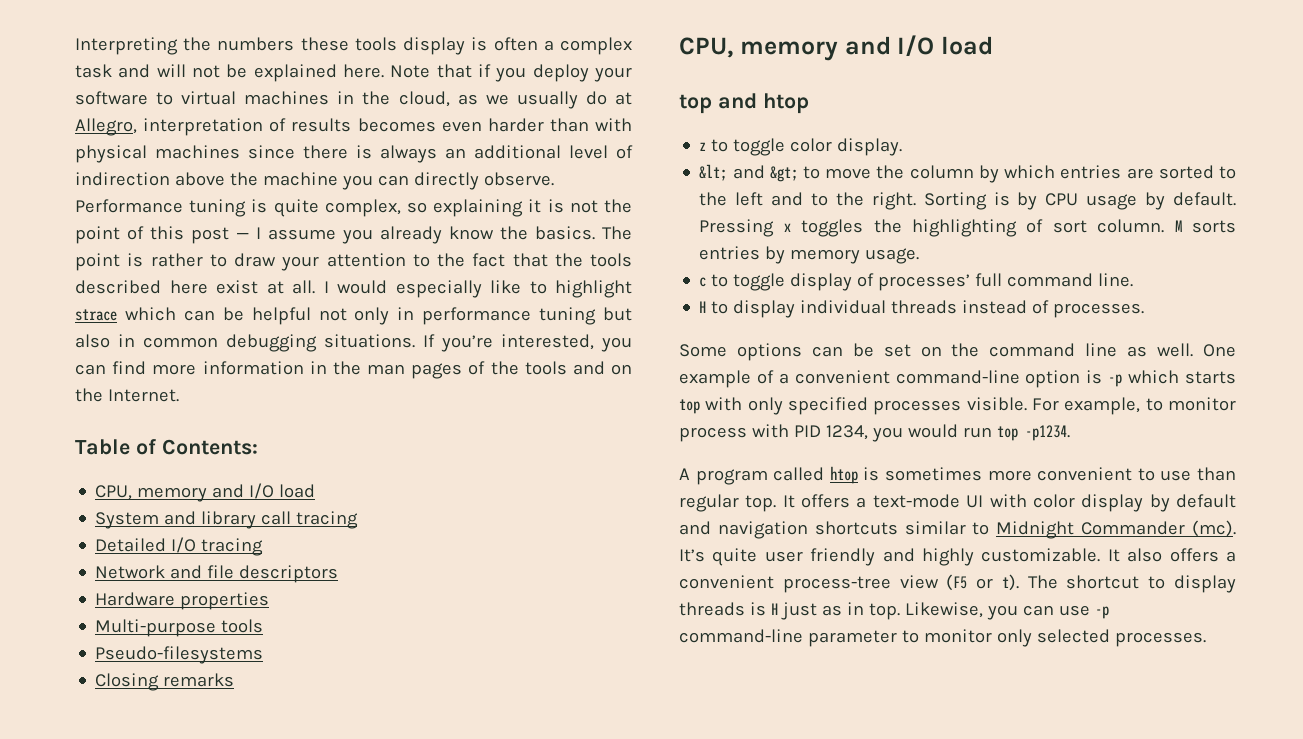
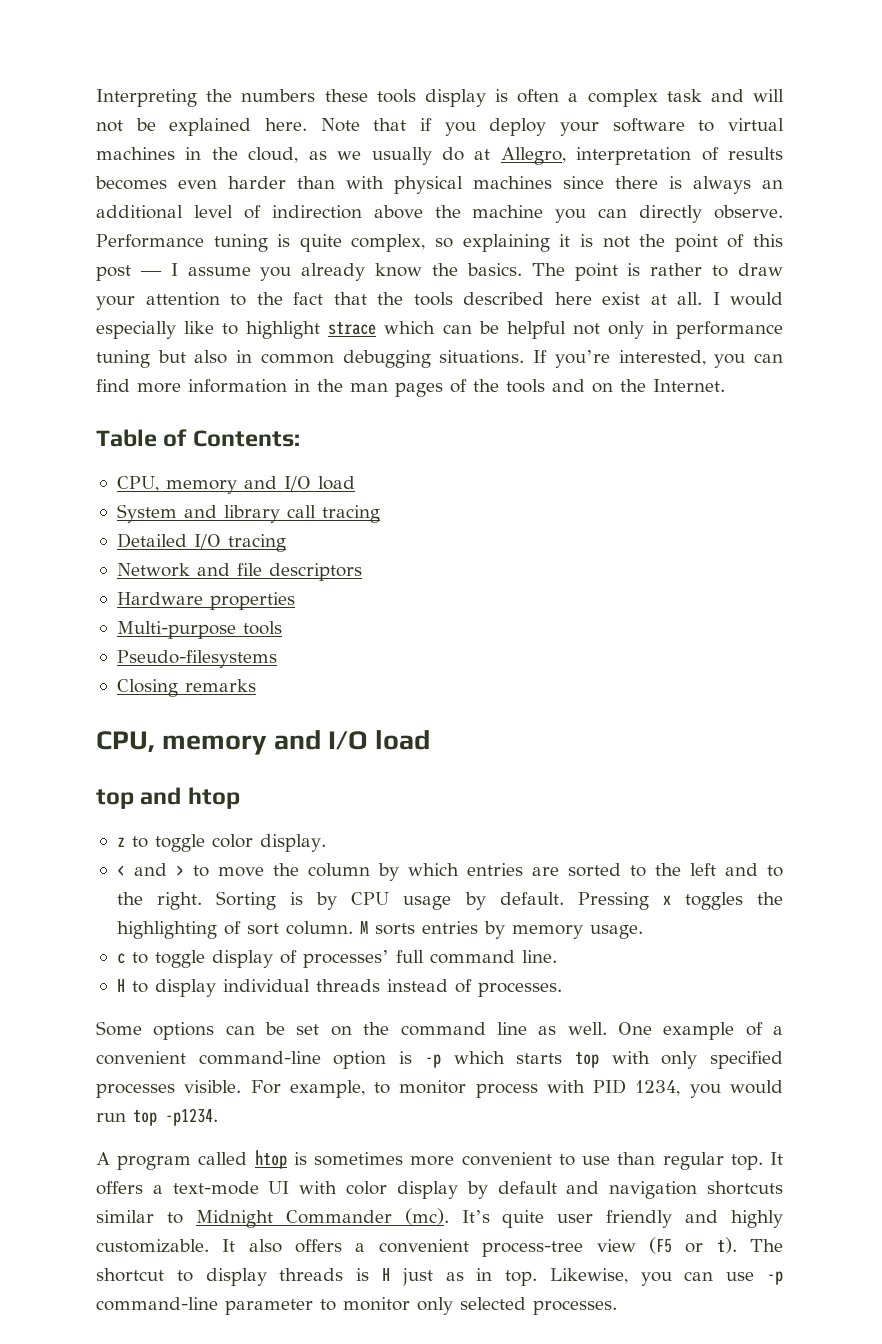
[699,164,798,182] &lt; and &gt; -> [116,863,184,876] < and >

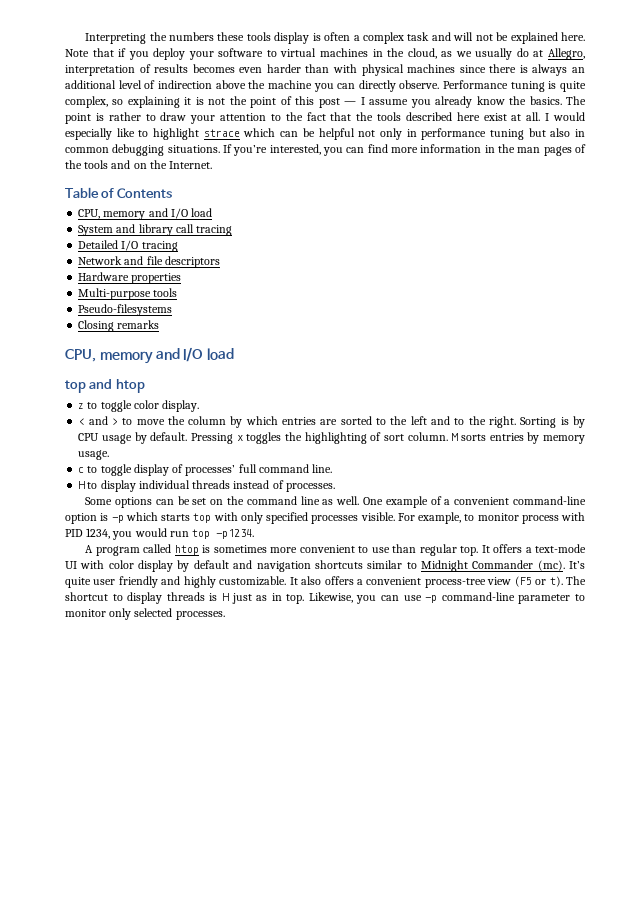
[192,430,300,447] Contents: -> [116,188,172,198] Contents

